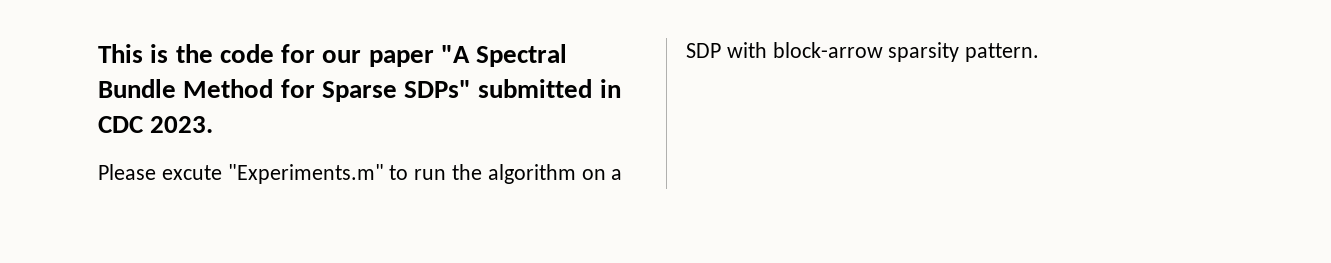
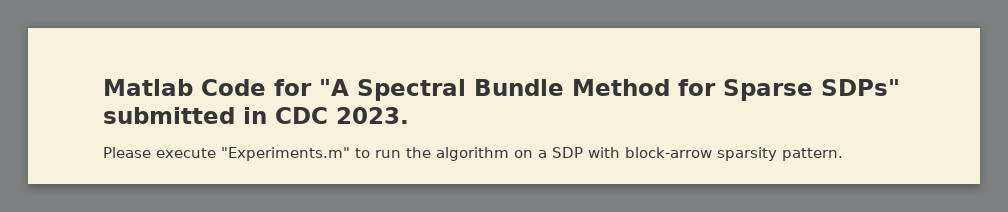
[98,44,434,67] This is the code for our paper -> [103,79,312,96] Matlab Code for
[161,165,222,180] excute -> [156,148,216,158] execute

